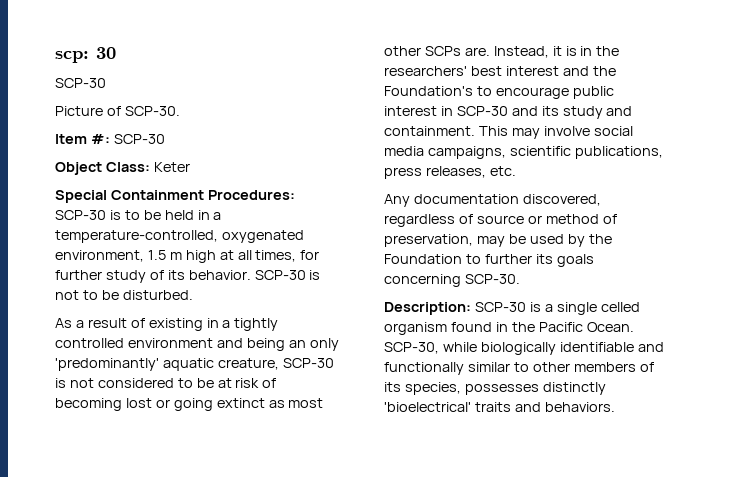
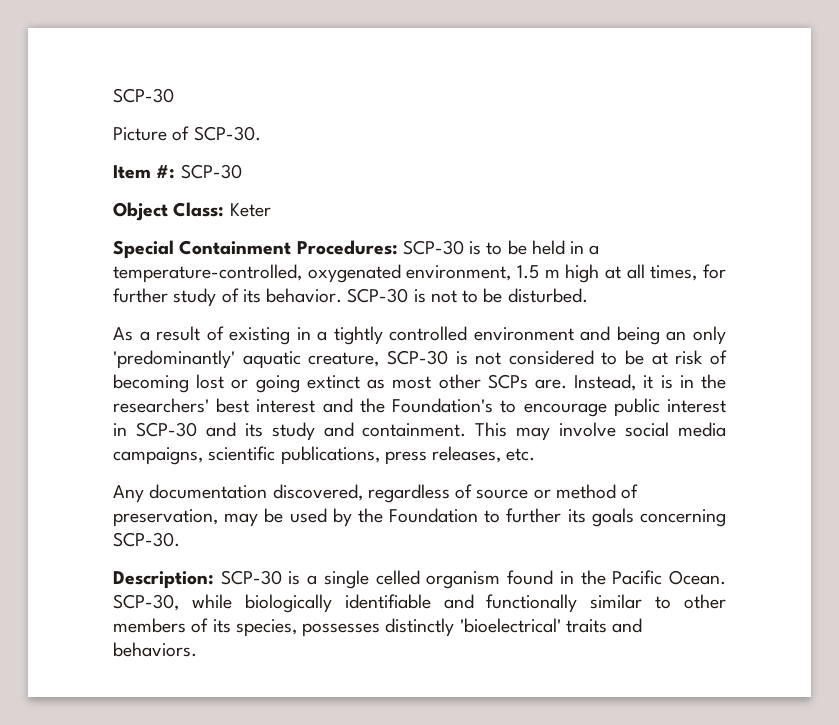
[55,47,116,63] scp: 30 // -> (113, 95) none

